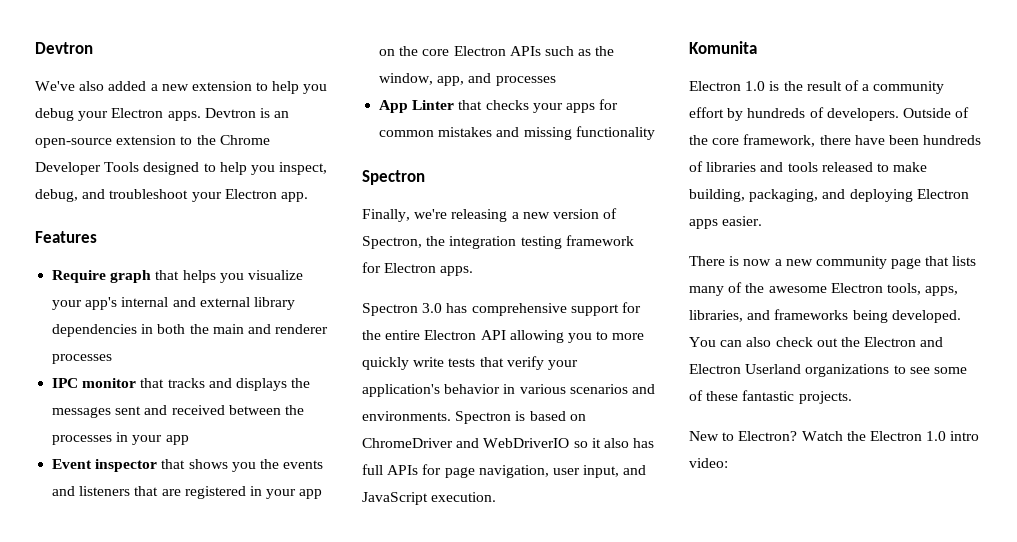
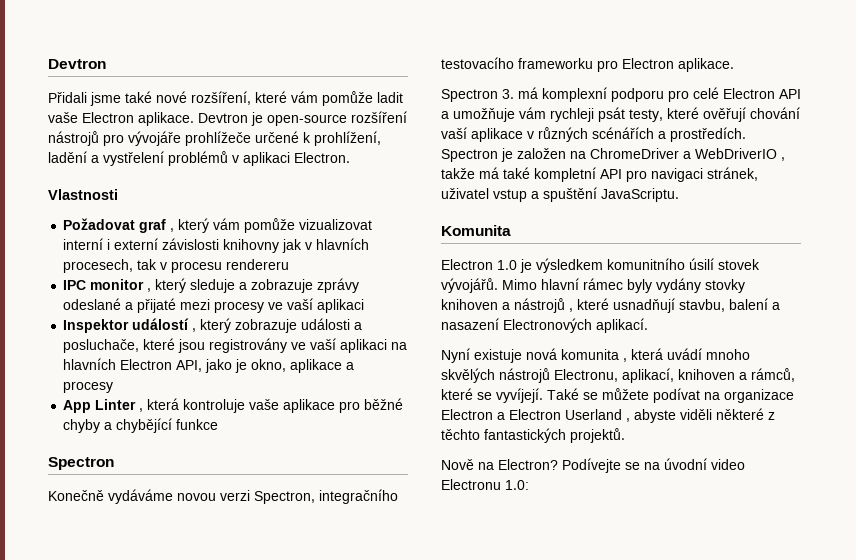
[35,81,328,94] [35,108,290,121] [35,135,270,148] [35,162,328,175] [35,189,308,202] [35,231,97,243] [52,270,303,283] [52,297,295,310] [52,324,329,337] [52,354,113,364] [52,378,311,391] [52,405,304,418] [52,432,189,445] [52,459,324,472] [52,486,323,499] [379,46,615,56] [379,73,556,86] [379,99,619,113] [379,126,655,140] [362,170,425,185] [362,208,618,222] [362,235,634,249] [362,262,474,276] [362,302,641,316] [362,330,645,343] [362,356,578,370] [362,384,655,397] [362,411,586,424] [362,438,655,448] [362,464,647,478] [362,492,497,505] [689,41,757,54] [689,80,945,94] [689,107,970,121] [689,134,982,147] [689,161,928,172] [689,189,969,202] [689,216,763,229] [689,256,977,269] [689,282,959,296] [689,309,961,323] [689,337,944,347] [689,364,967,377] [689,390,852,404] [689,431,980,441] [689,458,728,468] We've also added a new extension to help you debug your Electron apps. Devtron is an open-source extension to the Chrome Developer Tools designed to help you inspect, debug, and troubleshoot your Electron app. // Features // Require graph that helps you visualize your app's internal and external library dependencies in both the main and renderer processes // IPC monitor that tracks and displays the messages sent and received between the processes in your app // Event inspector that shows you the events and listeners that are registered in your app on the core Electron APIs such as the window, app, and processes // App Linter that checks your apps for common mistakes and missing functionality // Spectron // Finally, we're releasing a new version of Spectron, the integration testing framework for Electron apps. // Spectron 3.0 has comprehensive support for the entire Electron API allowing you to more quickly write tests that verify your application's behavior in various scenarios and environments. Spectron is based on ChromeDriver and WebDriverIO so it also has full APIs for page navigation, user input, and JavaScript execution. // Komunita // Electron 1.0 is the result of a community effort by hundreds of developers. Outside of the core framework, there have been hundreds of libraries and tools released to make building, packaging, and deploying Electron apps easier. // There is now a new community page that lists many of the awesome Electron tools, apps, libraries, and frameworks being developed. You can also check out the Electron and Electron Userland organizations to see some of these fantastic projects. // New to Electron? Watch the Electron 1.0 intro video: -> [48,91,403,106] [48,111,407,126] [48,131,381,146] [48,151,350,166] [48,189,118,200] [63,218,373,233] [63,238,370,253] [63,259,290,273] [63,278,360,293] [63,298,365,313] [63,318,363,333] [63,338,408,353] [63,358,355,373] [63,381,114,393] [63,398,404,413] [63,418,219,433] [48,457,114,470] [48,489,398,504] [441,57,734,72] [441,87,801,102] [441,107,800,122] [441,127,746,142] [441,148,785,162] [441,167,758,182] [441,187,679,202] [441,225,511,236] [441,258,760,273] [441,278,745,293] [441,298,780,313] [441,318,648,333] [441,348,750,363] [441,368,795,383] [441,388,794,403] [441,408,775,423] [441,428,625,443] [441,458,745,473] [441,479,529,490] Přidali jsme také nové rozšíření, které vám pomůže ladit vaše Electron aplikace. Devtron je open-source rozšíření nástrojů pro vývojáře prohlížeče určené k prohlížení, ladění a vystřelení problémů v aplikaci Electron. // Vlastnosti // Požadovat graf , který vám pomůže vizualizovat interní i externí závislosti knihovny jak v hlavních procesech, tak v procesu rendereru // IPC monitor , který sleduje a zobrazuje zprávy odeslané a přijaté mezi procesy ve vaší aplikaci // Inspektor událostí , který zobrazuje události a posluchače, které jsou registrovány ve vaší aplikaci na hlavních Electron API, jako je okno, aplikace a procesy // App Linter , která kontroluje vaše aplikace pro běžné chyby a chybějící funkce // Spectron // Konečně vydáváme novou verzi Spectron, integračního testovacího frameworku pro Electron aplikace. // Spectron 3. má komplexní podporu pro celé Electron API a umožňuje vám rychleji psát testy, které ověřují chování vaší aplikace v různých scénářích a prostředích. Spectron je založen na ChromeDriver a WebDriverIO , takže má také kompletní API pro navigaci stránek, uživatel vstup a spuštění JavaScriptu. // Komunita // Electron 1.0 je výsledkem komunitního úsilí stovek vývojářů. Mimo hlavní rámec byly vydány stovky knihoven a nástrojů , které usnadňují stavbu, balení a nasazení Electronových aplikací. // Nyní existuje nová komunita , která uvádí mnoho skvělých nástrojů Electronu, aplikací, knihoven a rámců, které se vyvíjejí. Také se můžete podívat na organizace Electron a Electron Userland , abyste viděli některé z těchto fantastických projektů. // Nově na Electron? Podívejte se na úvodní video Electronu 1.0:

